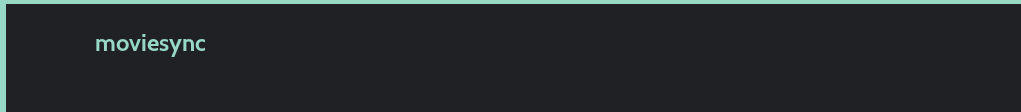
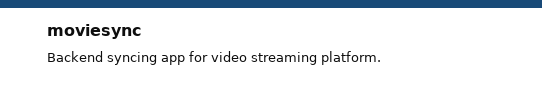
(206, 45) none -> [47,51,381,65] // Backend syncing app for video streaming platform.

